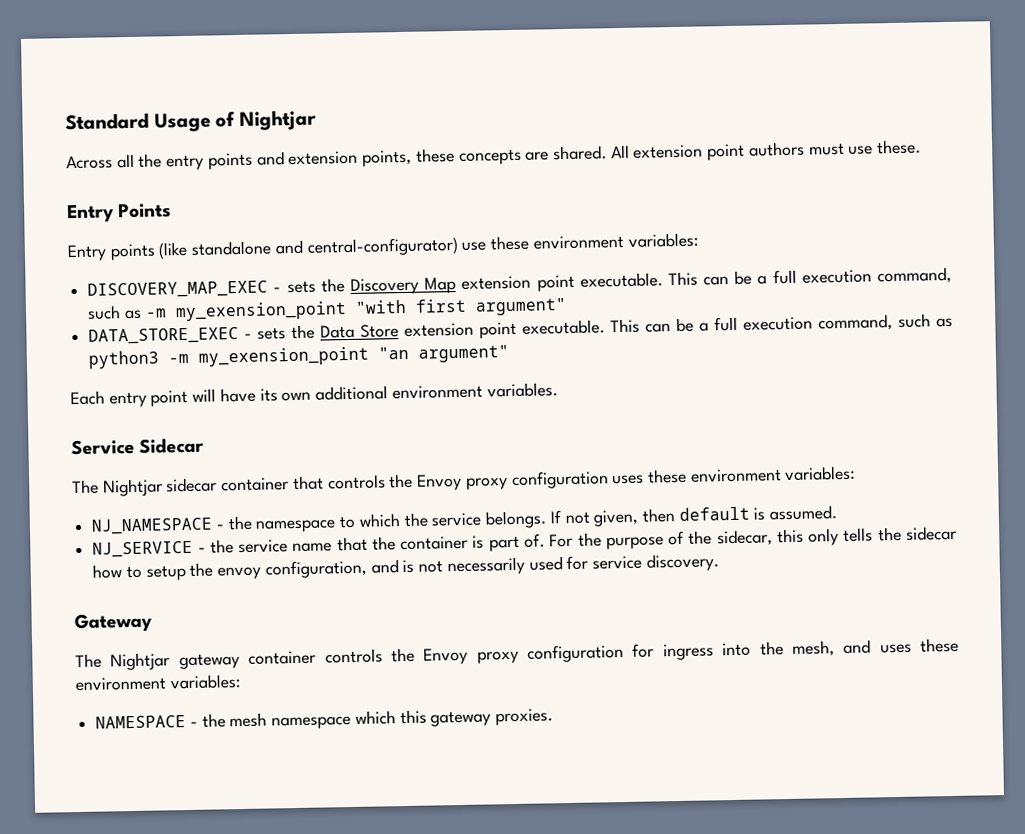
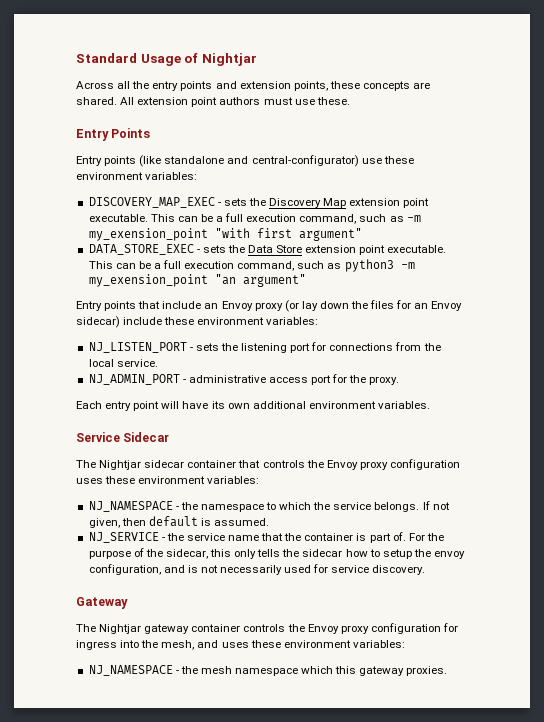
(510, 354) none -> [76,300,463,312] [76,316,319,328] [88,342,441,353] [88,359,158,367] [88,374,400,385] // Entry points that include an Envoy proxy (or lay down the files for an Envoy sidecar) include these environment variables: // NJ_LISTEN_PORT - sets the listening port for connections from the local service. // NJ_ADMIN_PORT - administrative access port for the proxy.
[95,715,187,729] NAMESPACE -> [88,665,173,676] NJ_NAMESPACE

